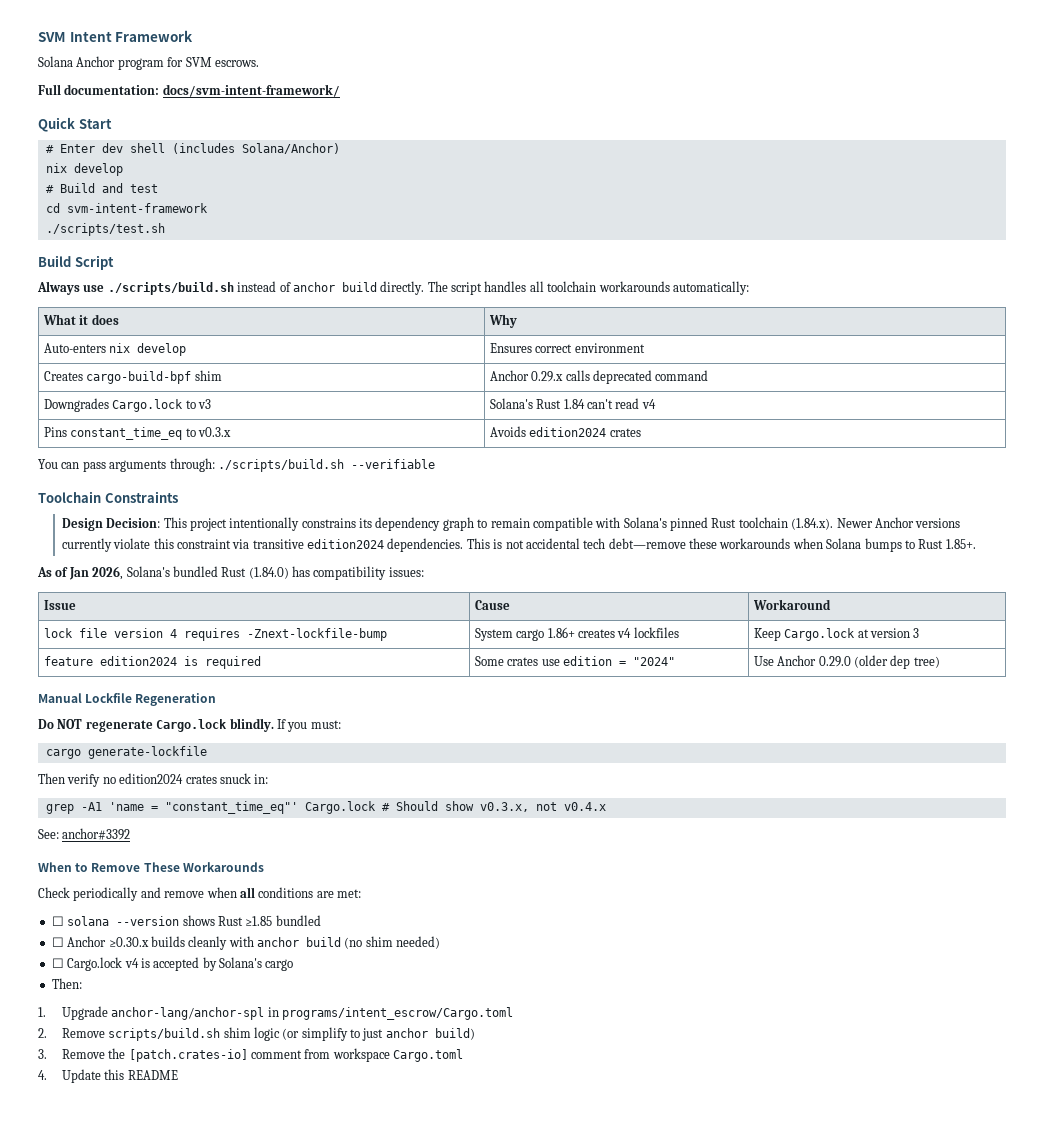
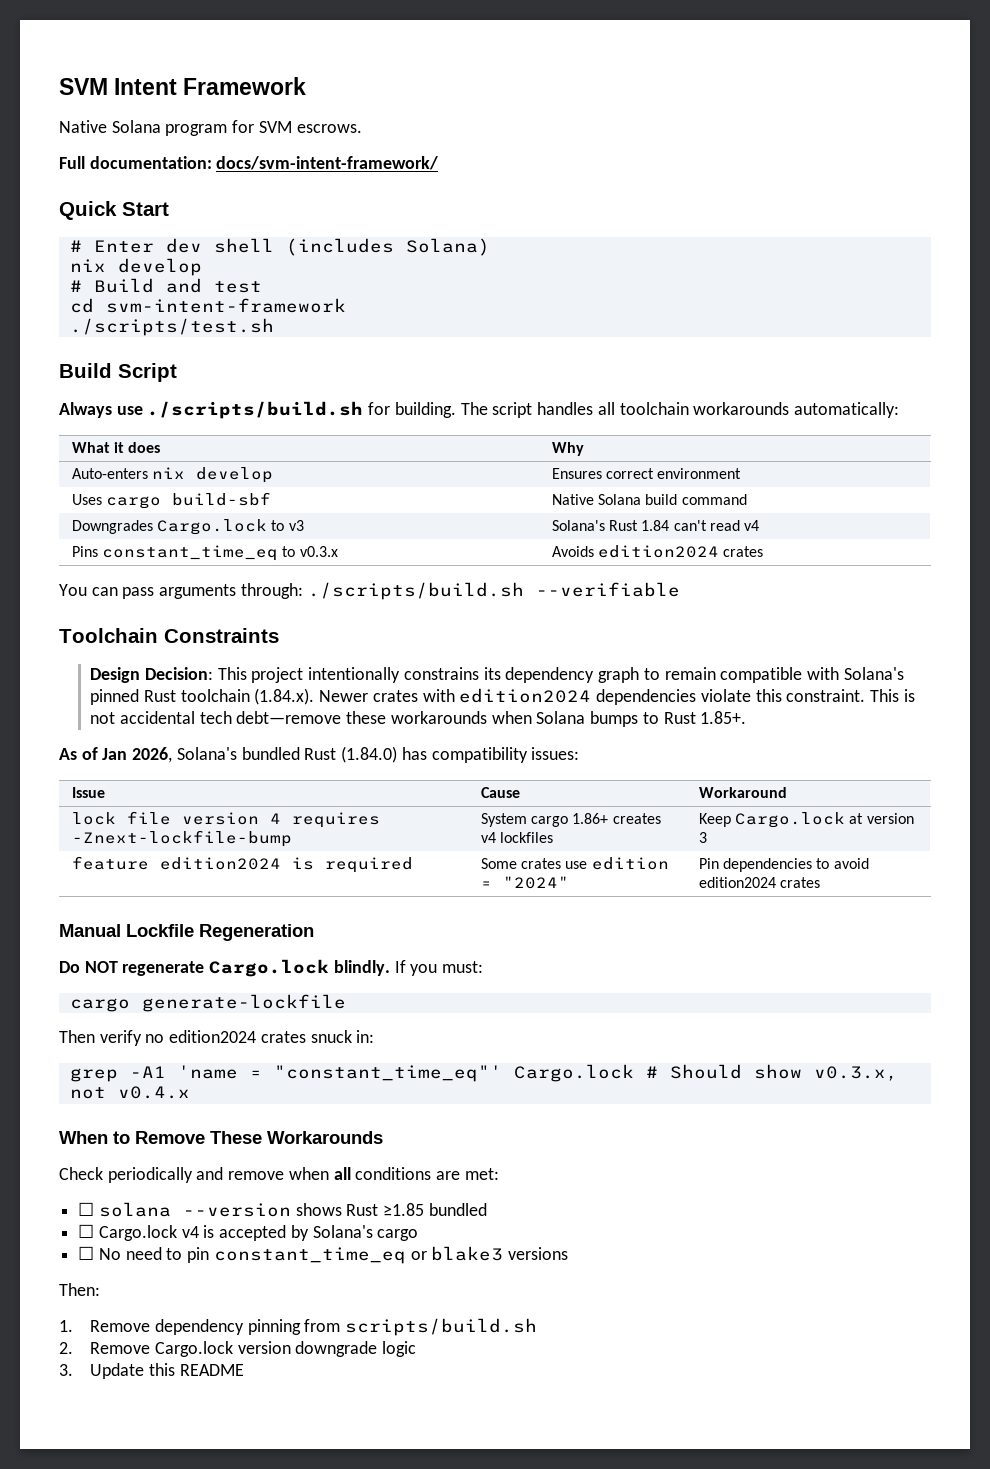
[38,56,116,67] Solana Anchor -> [59,120,161,133] Native Solana
[241,143,340,154] Solana/Anchor) -> [405,238,490,256] Solana)
[237,281,425,295] instead of anchor build directly. -> [368,402,456,418] for building.
[43,370,222,384] [489,370,652,384] Creates cargo-build-bpf shim | Anchor 0.29.x calls deprecated -> [71,492,272,509] [551,494,678,505] Uses cargo build-sbf | Native Solana build
[874,517,961,528] [61,538,464,552] Anchor versions currently violate this constraint via transitive edition2024 dependencies. -> [372,688,866,705] crates with edition2024 dependencies violate this constraint.
[753,655,940,669] Use Anchor 0.29.0 (older dep tree) -> [698,858,869,872] [698,877,821,888] Pin dependencies to avoid edition2024 crates
[38,828,131,840] // See: anchor#3392 -> (190, 1092) none
[51,936,441,950] // ☐ Anchor ≥0.30.x builds cleanly with anchor build (no shim needed) -> (487, 1209) none
[51,978,82,989] [38,1006,513,1020] [38,1027,475,1041] [38,1048,464,1062] [38,1070,47,1080] Then: // 1. Upgrade anchor-lang/anchor-spl in programs/intent_escrow/Cargo.toml // 2. Remove scripts/build.sh shim logic (or simplify to just anchor build) // 3. Remove the [patch.crates-io] comment from workspace Cargo.toml // 4. -> [78,1246,569,1264] [59,1283,100,1296] [59,1318,538,1336] [59,1341,417,1357] [59,1364,73,1376] ☐ No need to pin constant_time_eq or blake3 versions // Then: // 1. Remove dependency pinning from scripts/build.sh // 2. Remove Cargo.lock version downgrade logic // 3.

